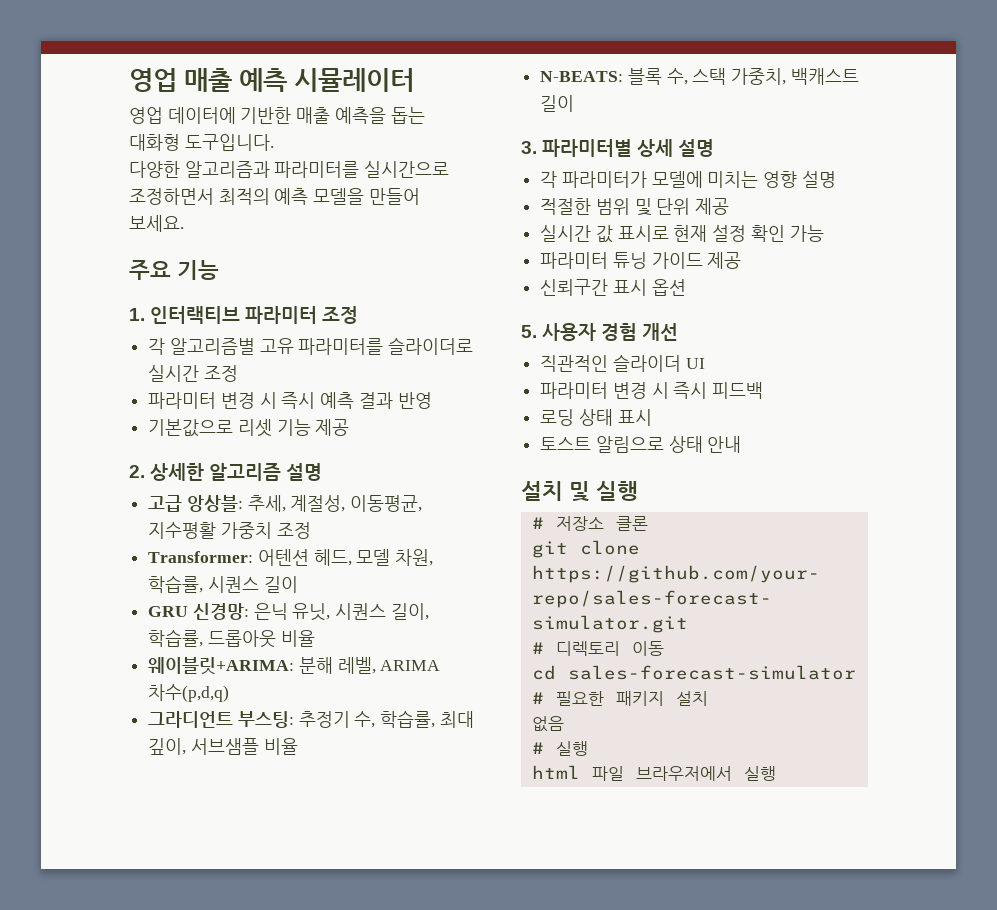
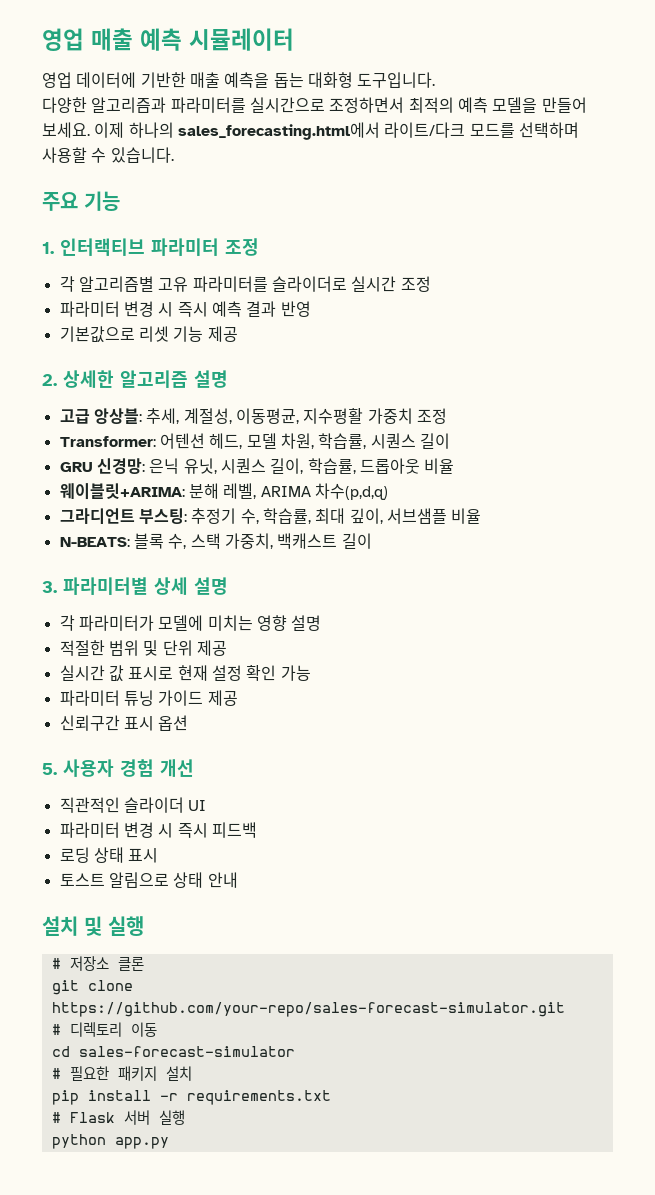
(184, 223) none -> [94,122,579,140] [42,147,174,163] 이제 하나의 sales_forecasting.html에서 라이트/다크 모드를 선택하며 사용할 수 있습니다.
[531,716,564,732] [531,741,588,756] [531,765,776,781] 없음 // # 실행 // html 파일 브라우저에서 실행 -> [51,1090,331,1105] [51,1110,185,1125] [51,1134,169,1149] pip install -r requirements.txt // # Flask 서버 실행 // python app.py

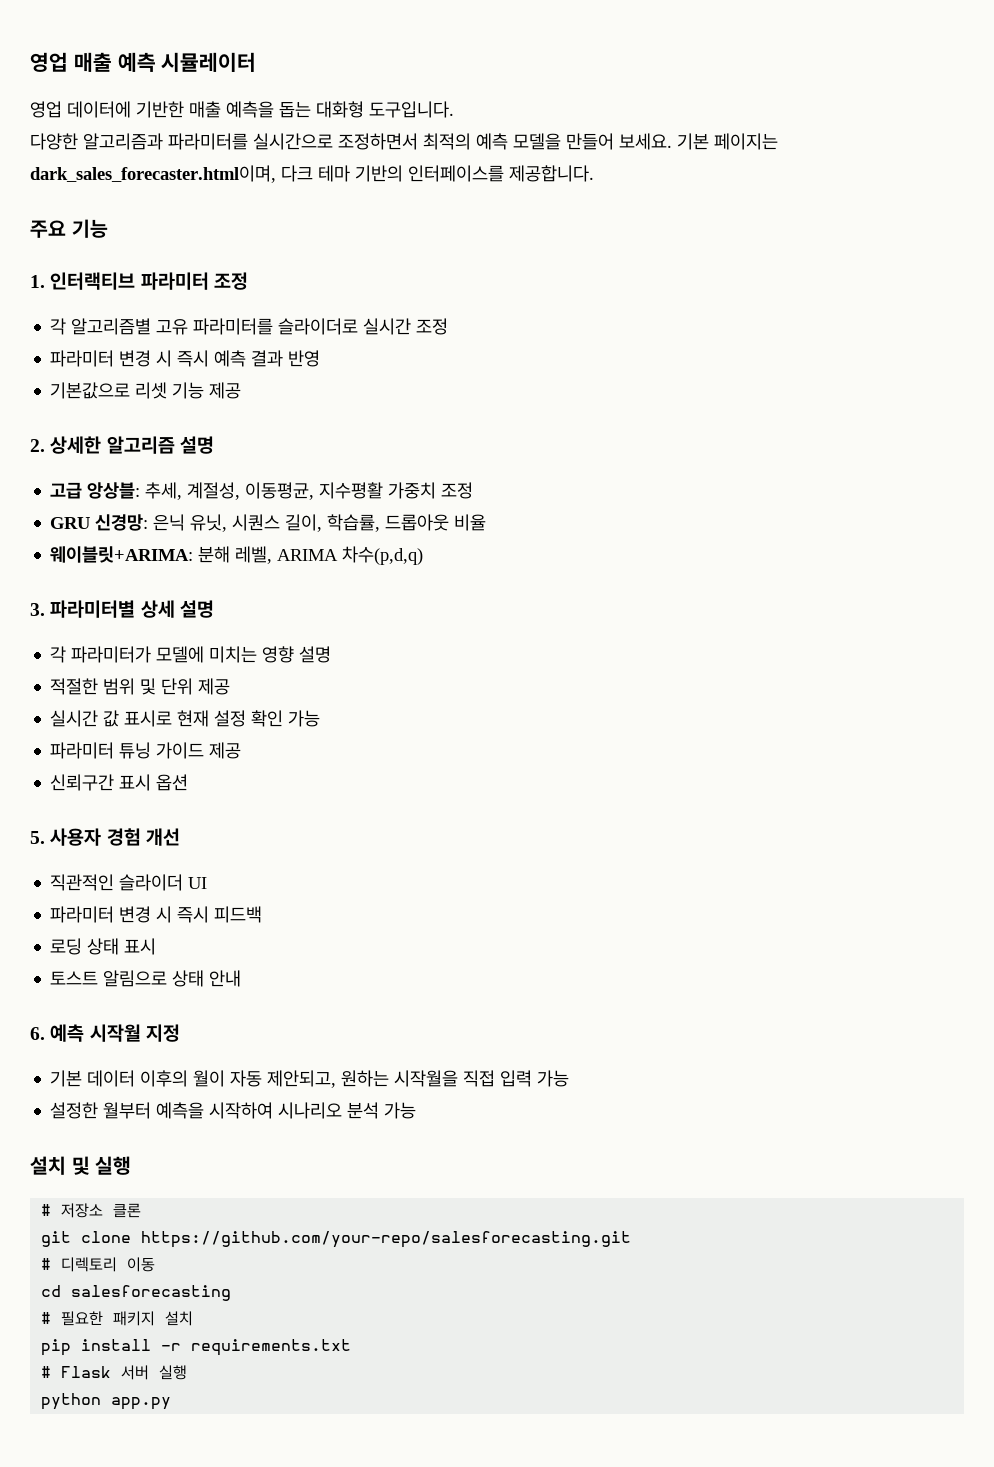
[94,122,579,140] [42,147,174,163] 이제 하나의 sales_forecasting.html에서 라이트/다크 모드를 선택하며 사용할 수 있습니다. -> [677,133,778,150] [30,165,594,183] 기본 페이지는 dark_sales_forecaster.html이며, 다크 테마 기반의 인터페이스를 제공합니다.
[59,433,450,449] // Transformer: 어텐션 헤드, 모델 차원, 학습률, 시퀀스 길이 -> (474, 490) none
[59,508,482,524] [59,533,372,549] // 그라디언트 부스팅: 추정기 수, 학습률, 최대 깊이, 서브샘플 비율 // N-BEATS: 블록 수, 스택 가중치, 백캐스트 길이 -> (424, 555) none
(238, 880) none -> [30,1024,180,1042] [50,1070,570,1088] [50,1102,417,1119] // 6. 예측 시작월 지정 // 기본 데이터 이후의 월이 자동 제안되고, 원하는 시작월을 직접 입력 가능 // 설정한 월부터 예측을 시작하여 시나리오 분석 가능
[51,1002,565,1017] https://github.com/your-repo/sales-forecast-simulator.git -> [141,1231,632,1248] https://github.com/your-repo/salesforecasting.git
[78,1046,295,1057] sales-forecast-simulator -> [71,1285,232,1301] salesforecasting

